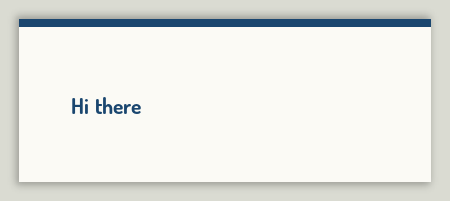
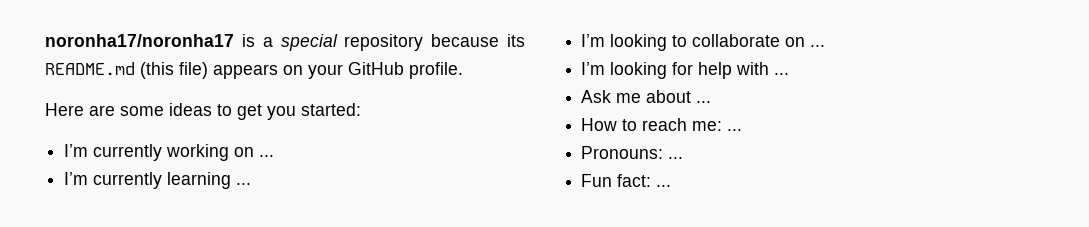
[71,97,141,114] Hi there -> [45,34,525,51] [45,62,463,79] [45,103,361,120] [64,144,275,161] [64,172,252,189] [581,34,826,51] [581,62,790,79] [581,90,712,103] [581,118,743,131] [581,146,684,159] [581,174,672,187] noronha17/noronha17 is a special repository because its README.md (this file) appears on your GitHub profile. // Here are some ideas to get you started: // I’m currently working on ... // I’m currently learning ... // I’m looking to collaborate on ... // I’m looking for help with ... // Ask me about ... // How to reach me: ... // Pronouns: ... // Fun fact: ...

